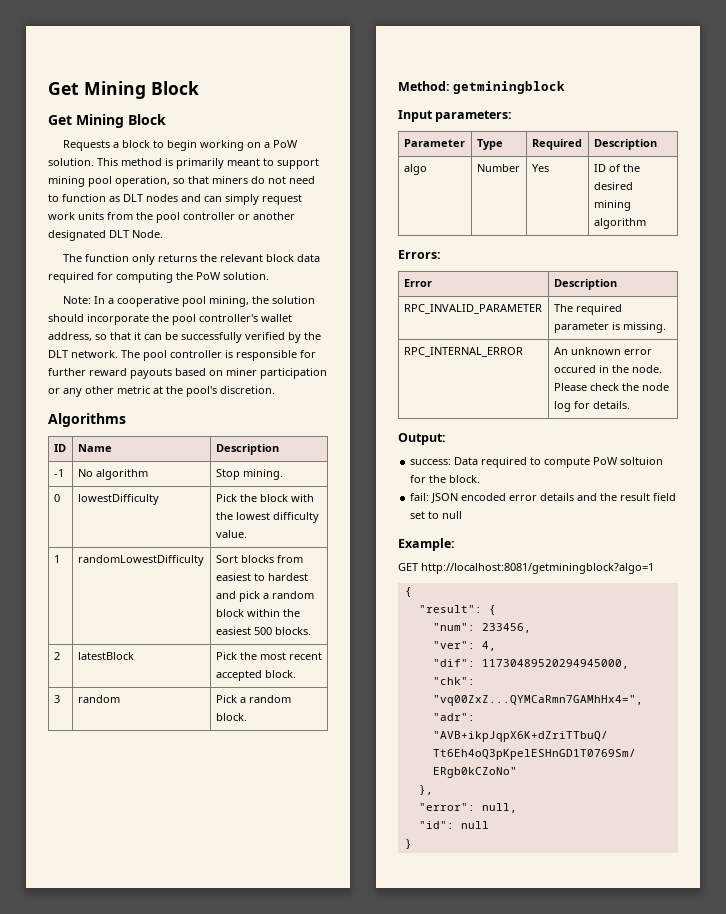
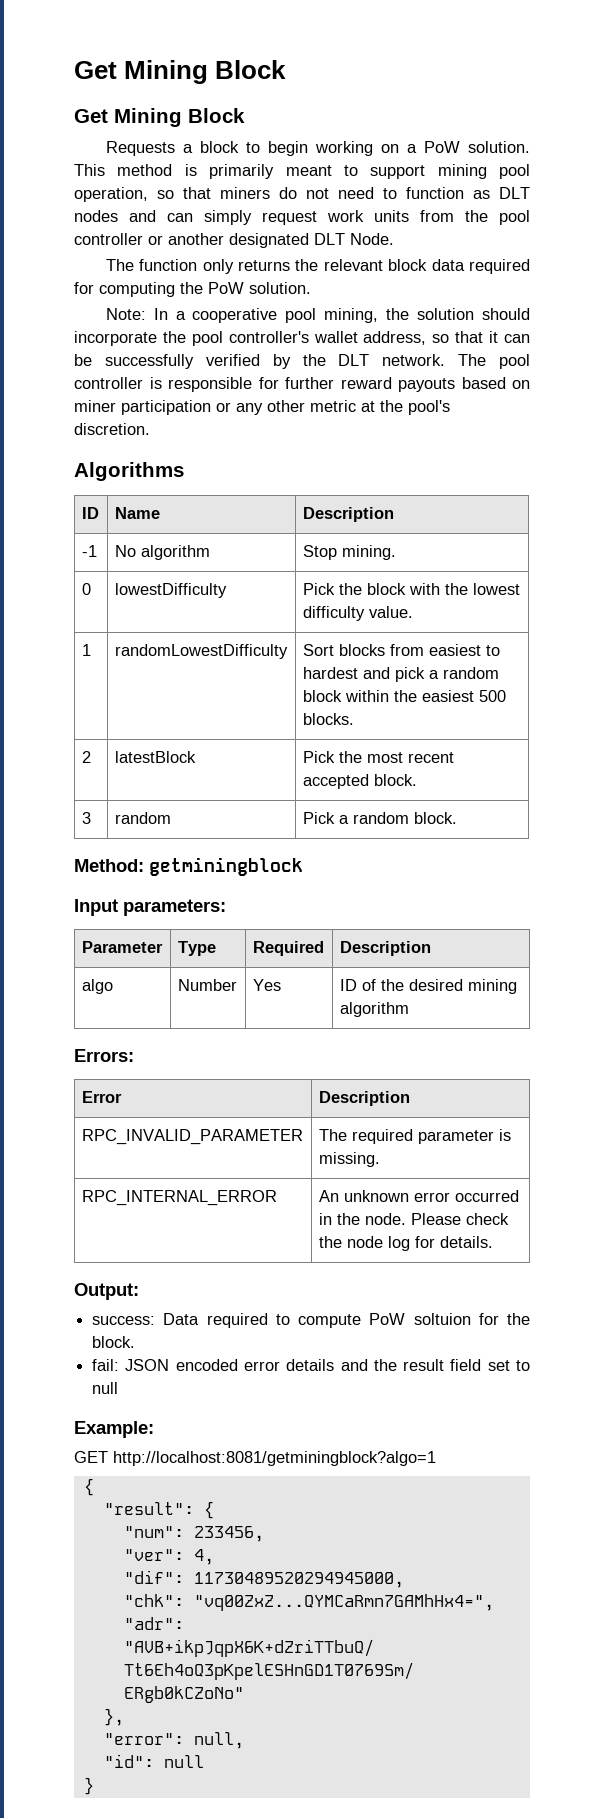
[553,365,596,373] occured -> [454,1190,519,1202] occurred

